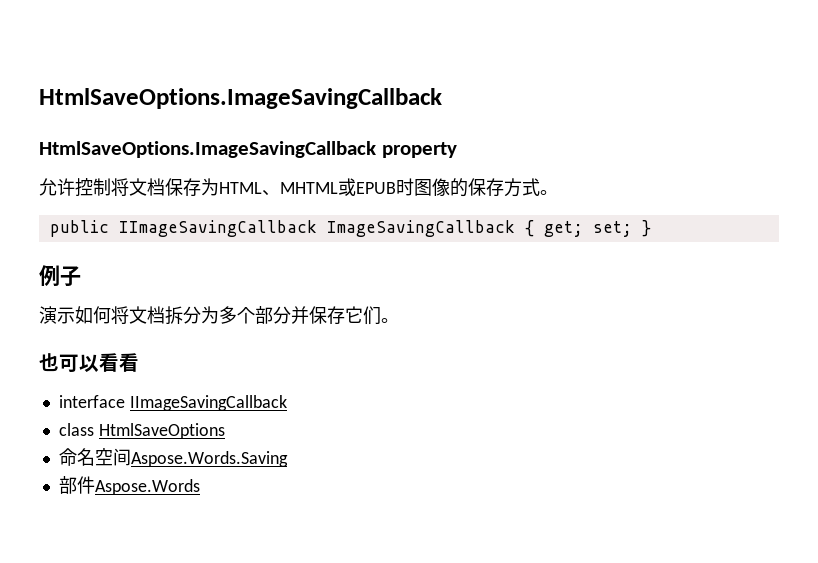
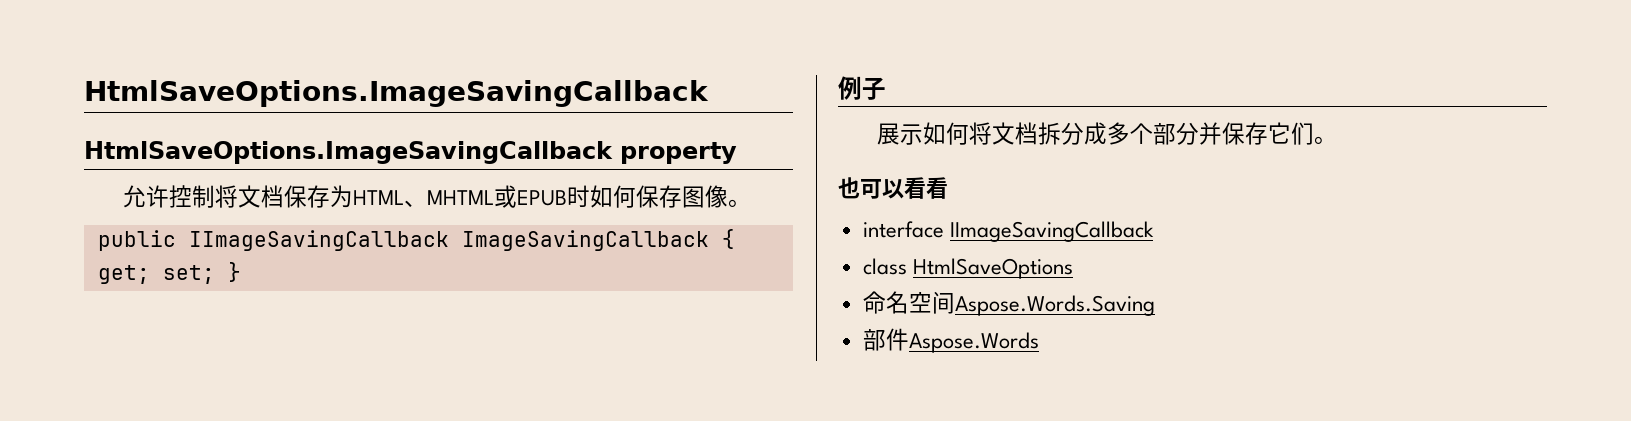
[414,178,540,197] 图像的保存方式 -> [590,185,729,208] 如何保存图像
[39,306,57,324] 演 -> [877,123,901,145] 展
[201,306,219,324] 为 -> [1084,122,1108,145] 成

